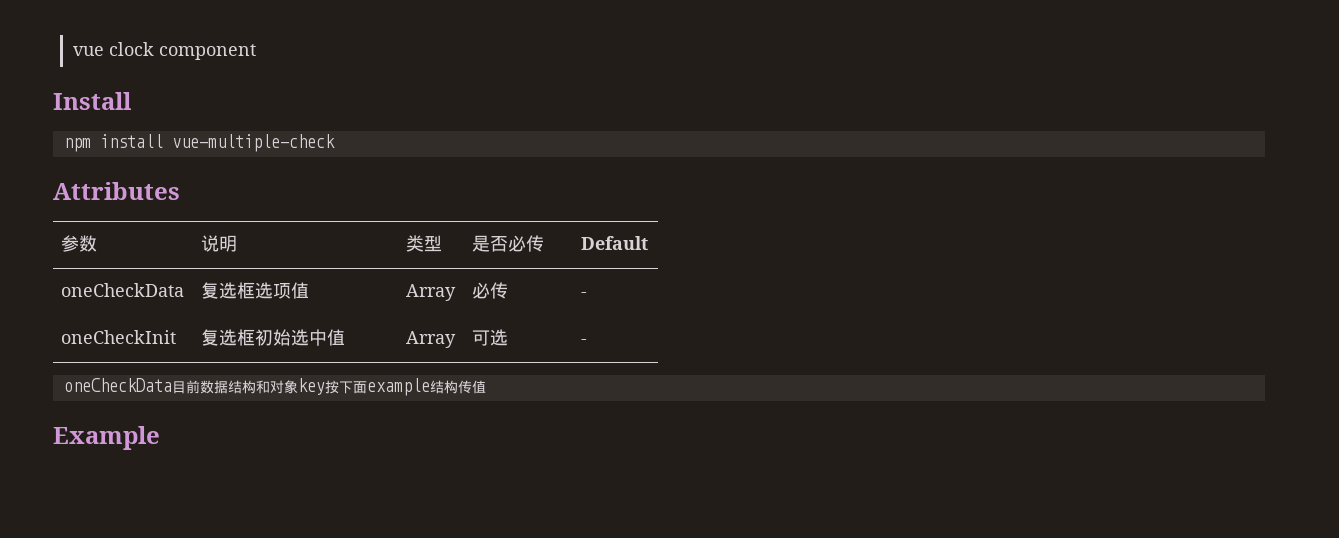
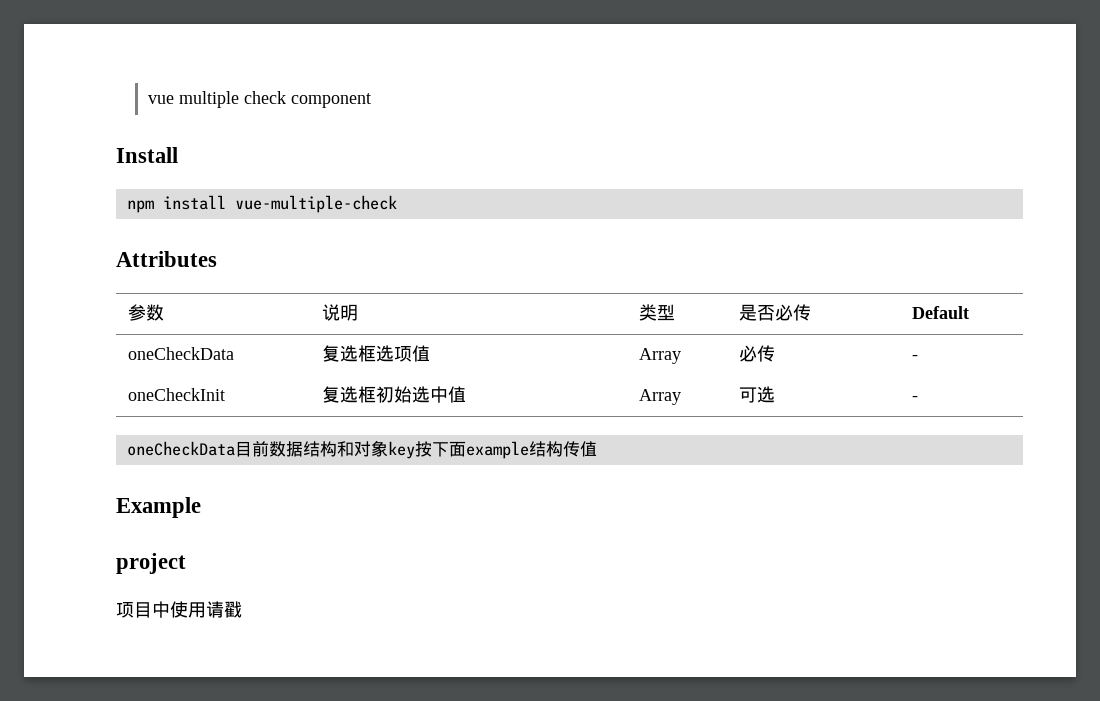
[108,42,154,56] clock -> [178,91,286,108] multiple check
(160, 438) none -> [116,553,186,574] [116,601,242,618] // project // 项目中使用请戳

